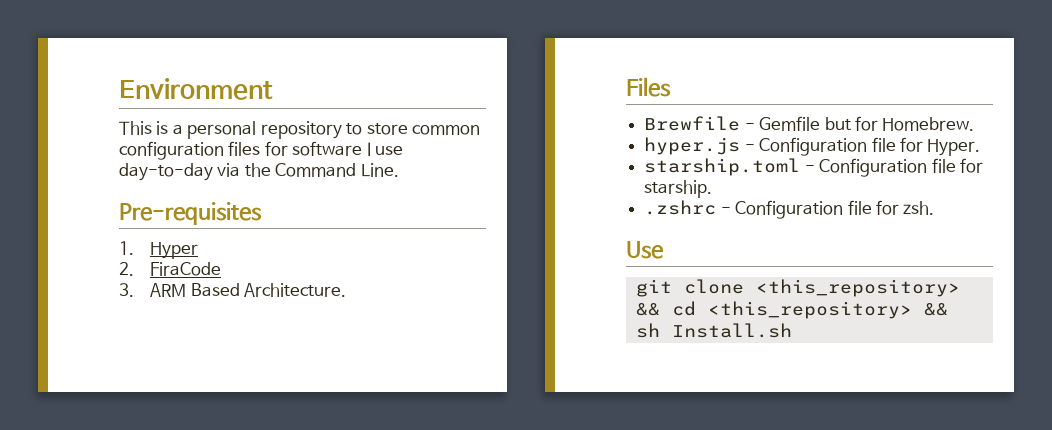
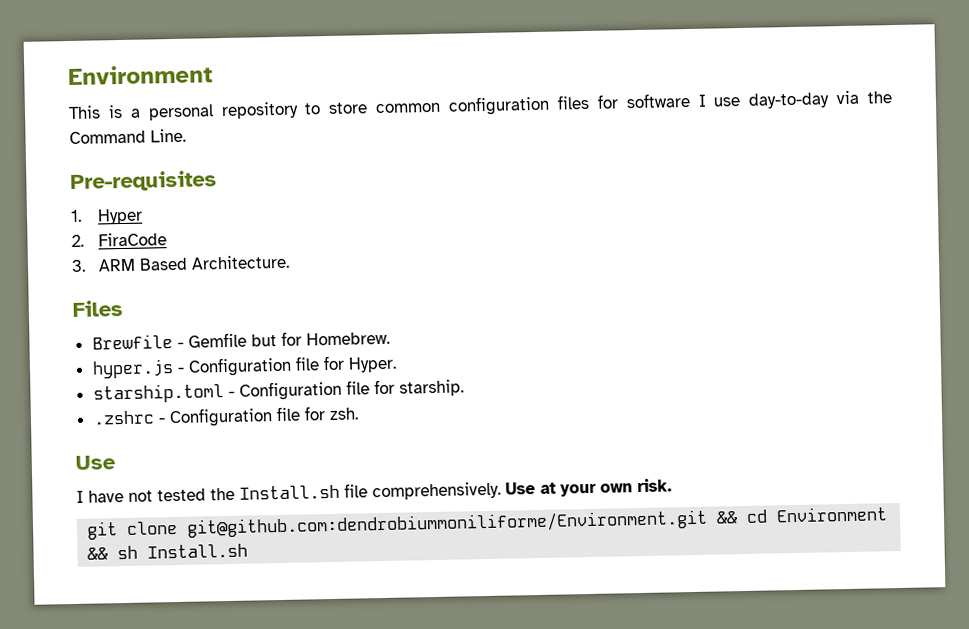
(664, 250) none -> [76,478,672,503] // I have not tested the Install.sh file comprehensively. Use at your own risk.
[755,279,960,297] <this_repository> -> [186,509,709,538] git@github.com:dendrobiummoniliforme/Environment.git
[707,301,912,319] <this_repository> -> [776,506,889,523] Environment

